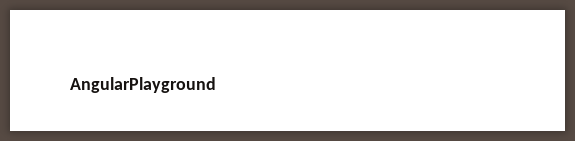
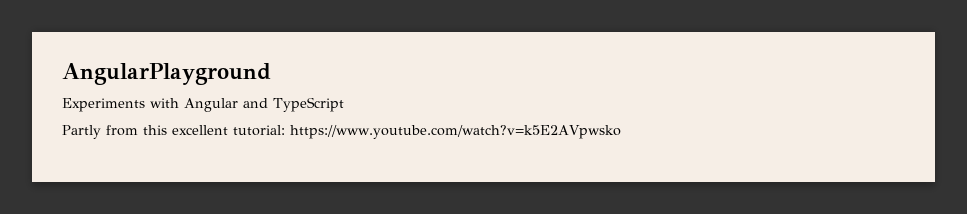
(216, 85) none -> [62,97,344,112] [62,125,621,139] // Experiments with Angular and TypeScript // Partly from this excellent tutorial: https://www.youtube.com/watch?v=k5E2AVpwsko

